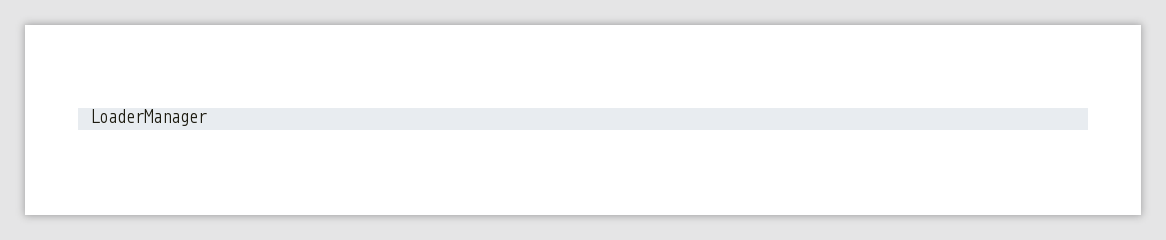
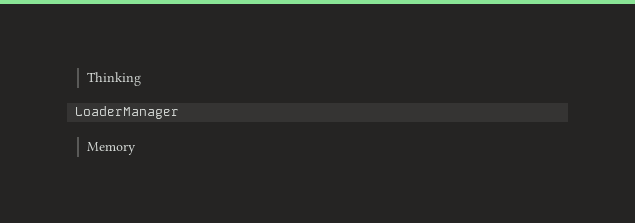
(90, 117) none -> [86,72,141,86] Thinking //
(207, 117) none -> [86,142,136,155] // Memory

